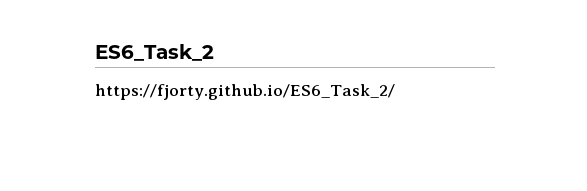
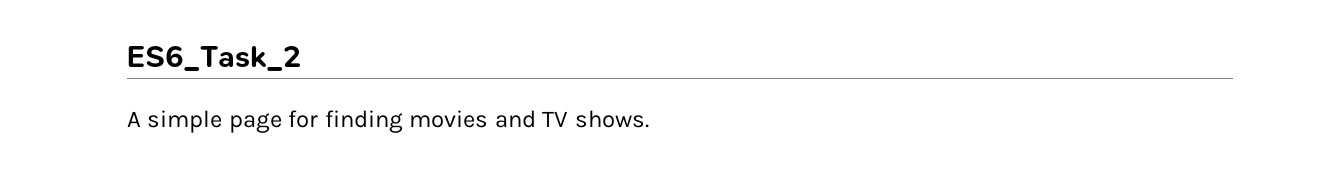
[95,84,395,100] https://fjorty.github.io/ES6_Task_2/ -> [127,110,649,133] A simple page for finding movies and TV shows.

